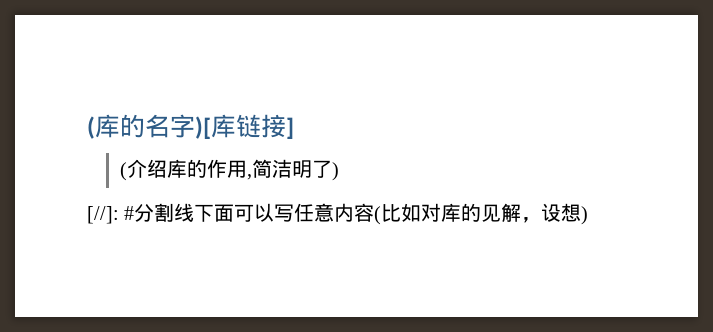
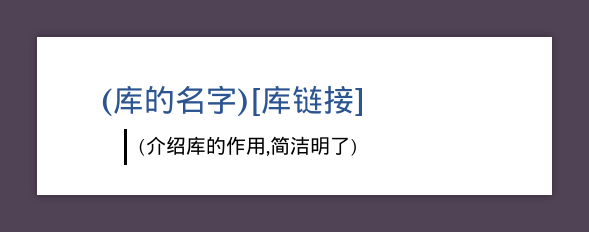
[87,203,589,225] // [//]: #分割线下面可以写任意内容(比如对库的见解，设想) -> (358, 147) none

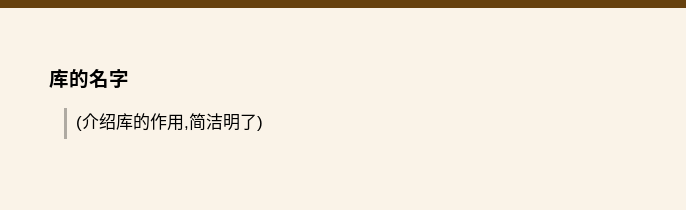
[100,88,113,117] ( -> (49, 78) none
[237,85,365,117] )[库链接] -> (129, 78) none

